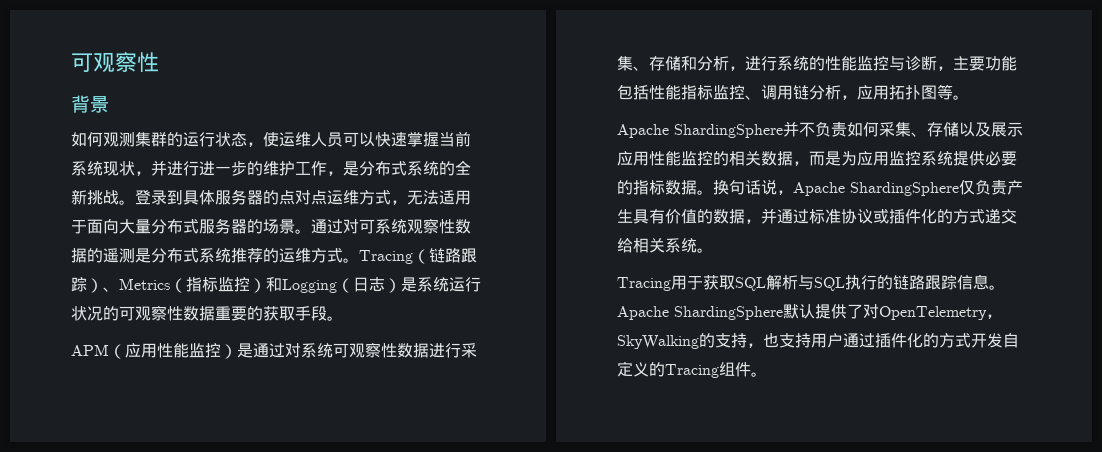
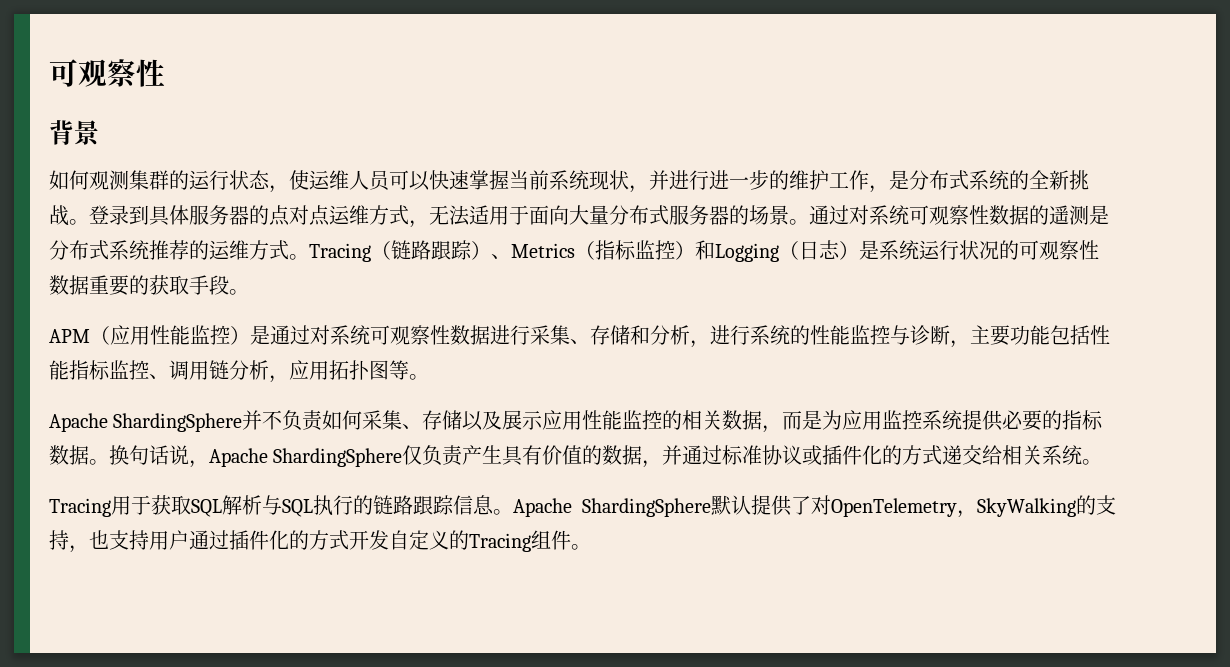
[359,219,407,234] 可系统 -> [869,205,929,225] 系统可

